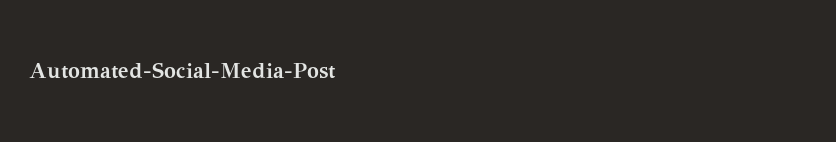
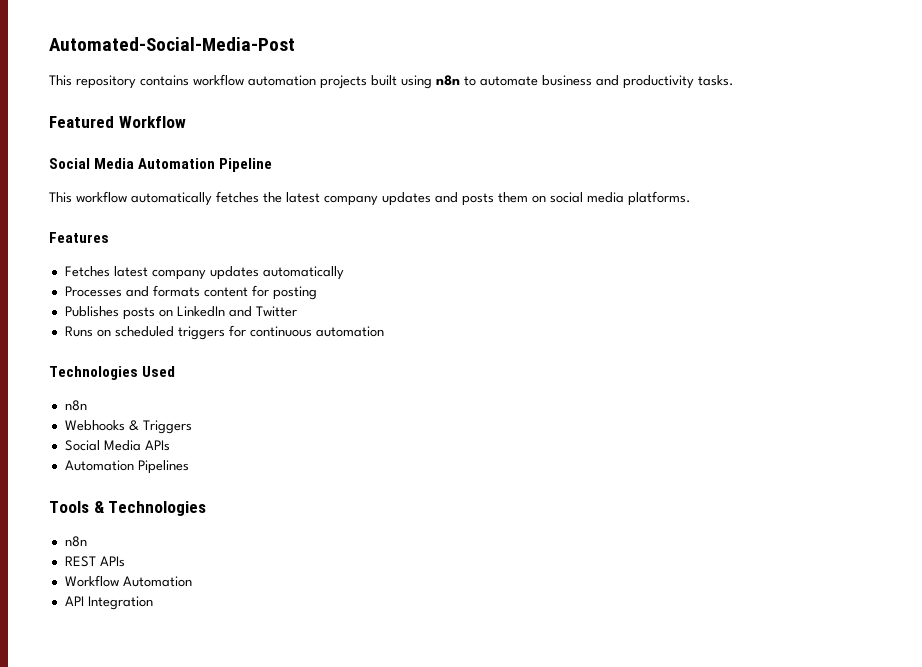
(336, 70) none -> [49,74,734,89] [49,116,186,128] [49,158,273,172] [49,191,691,206] [49,232,109,243] [64,266,344,280] [64,285,317,300] [64,306,297,320] [64,325,384,340] [49,366,176,380] [64,400,87,411] [64,420,192,434] [64,440,170,451] [64,460,189,474] [49,501,207,516] [64,536,87,547] [64,556,125,567] [64,575,192,587] [64,596,153,610] // This repository contains workflow automation projects built using n8n to automate business and productivity tasks. // Featured Workflow // Social Media Automation Pipeline // This workflow automatically fetches the latest company updates and posts them on social media platforms. // Features // Fetches latest company updates automatically // Processes and formats content for posting // Publishes posts on LinkedIn and Twitter // Runs on scheduled triggers for continuous automation // Technologies Used // n8n // Webhooks & Triggers // Social Media APIs // Automation Pipelines // Tools & Technologies // n8n // REST APIs // Workflow Automation // API Integration

